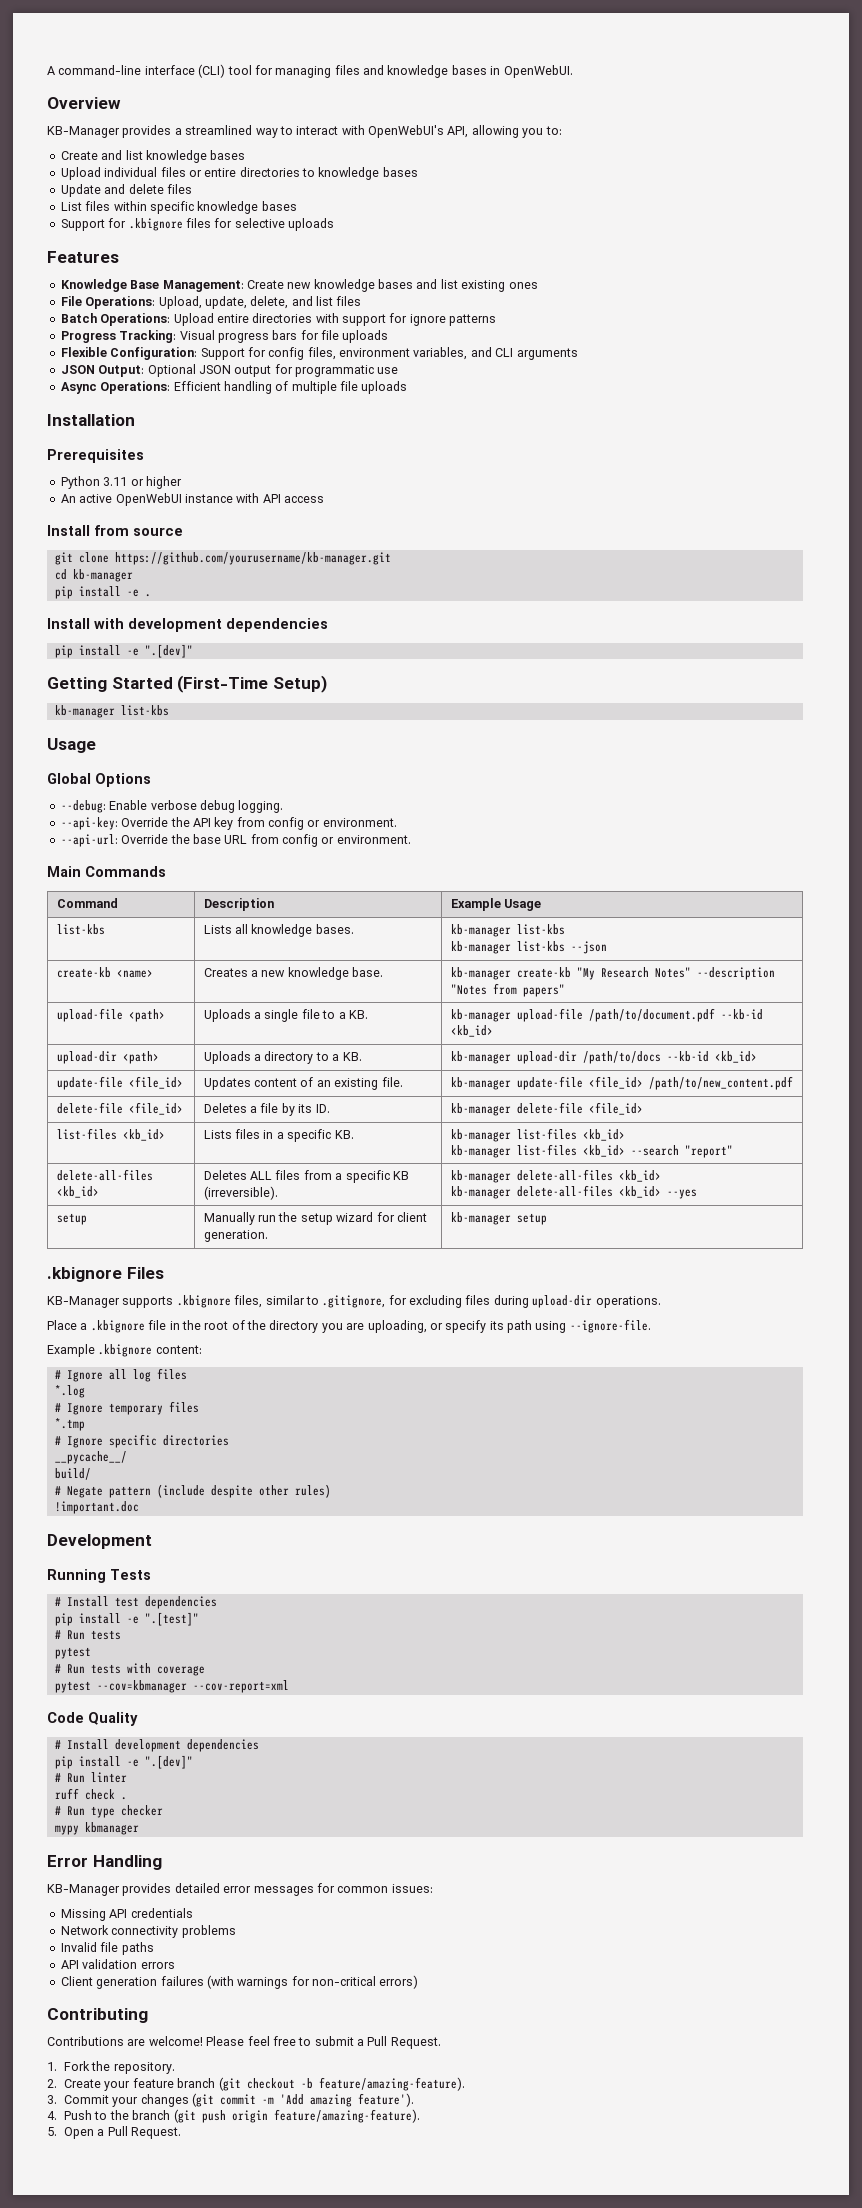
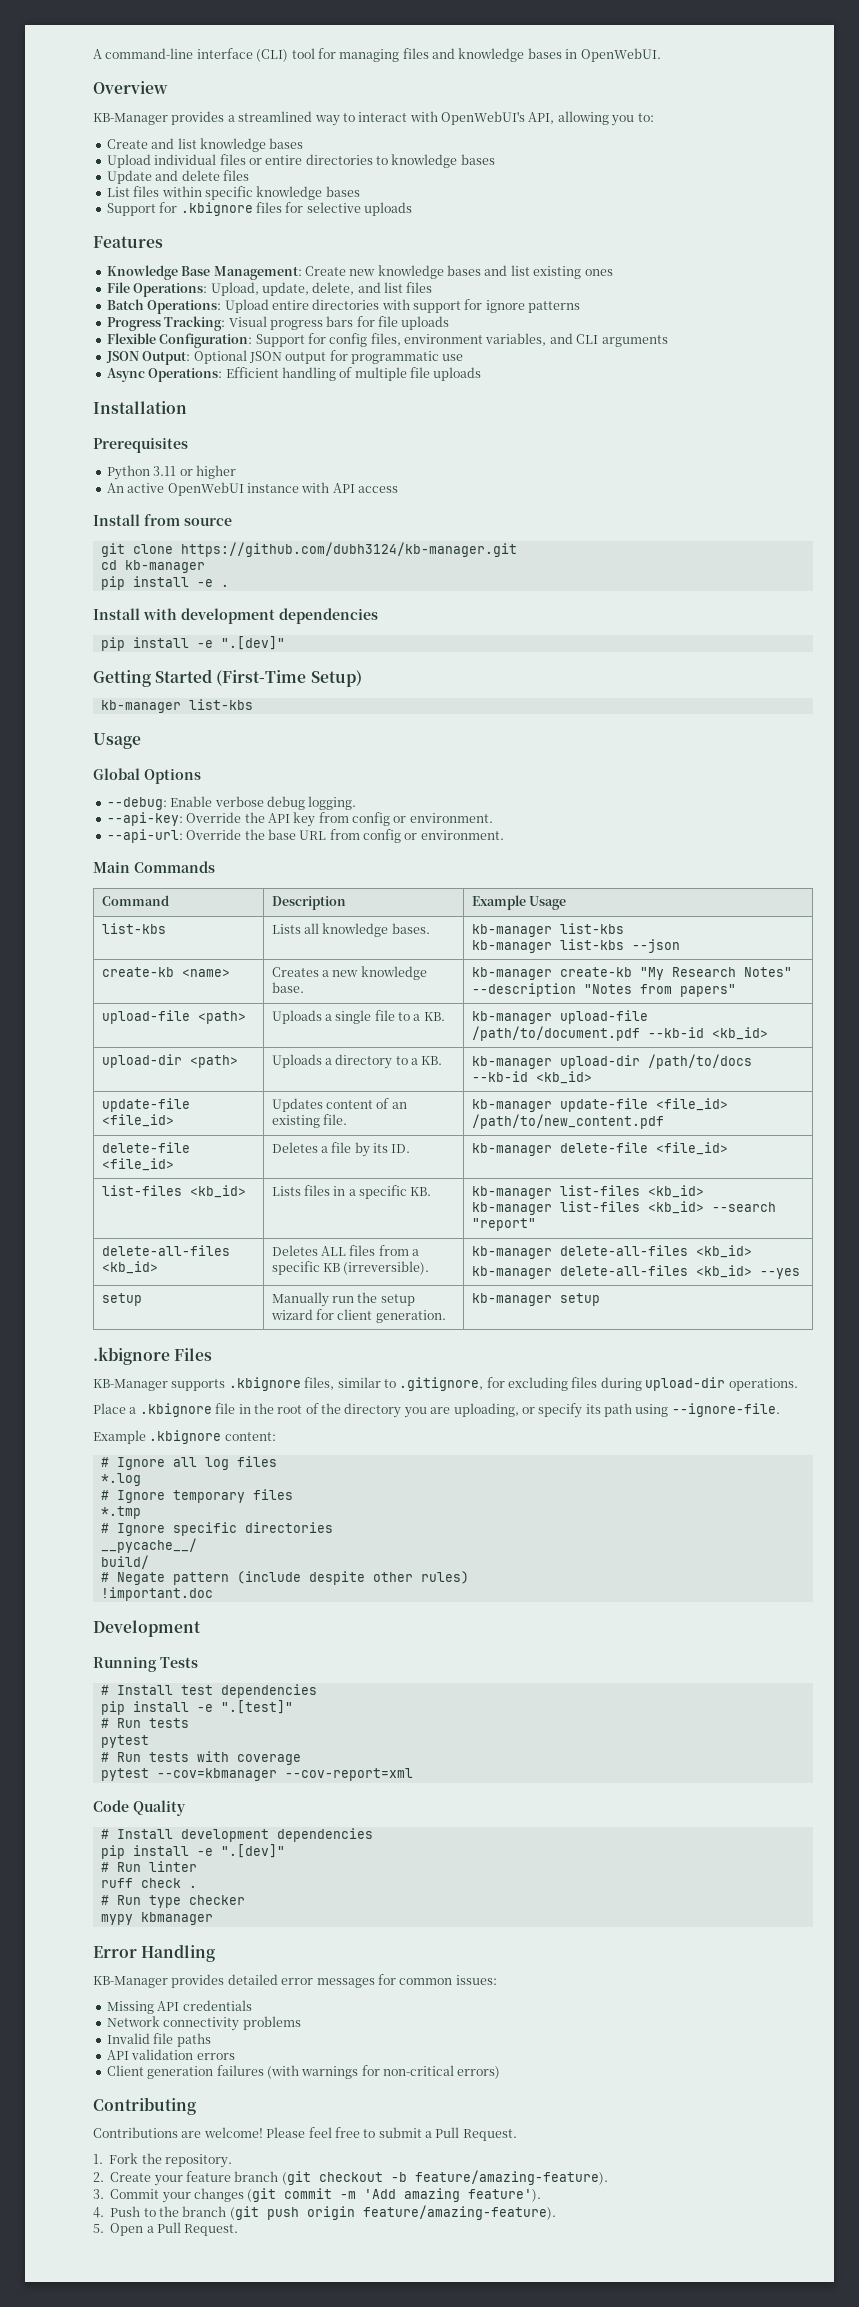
[114,552,391,565] https://github.com/yourusername/kb-manager.git -> [180,542,517,557] https://github.com/dubh3124/kb-manager.git

